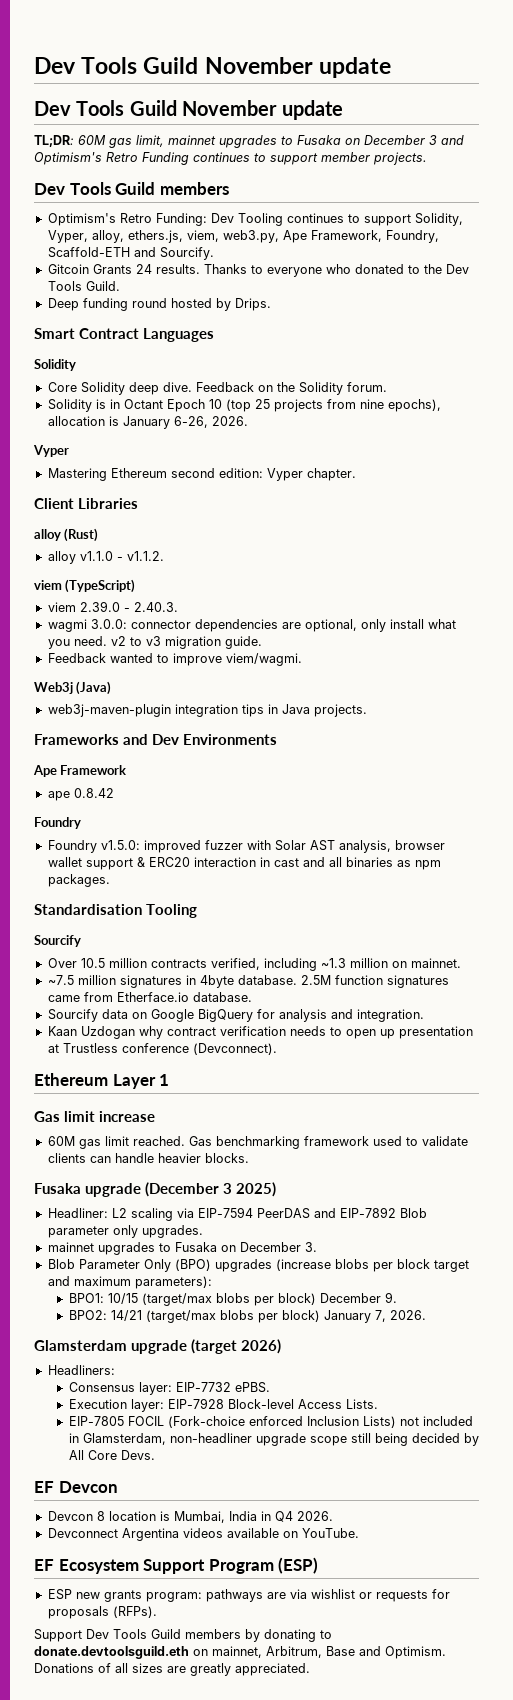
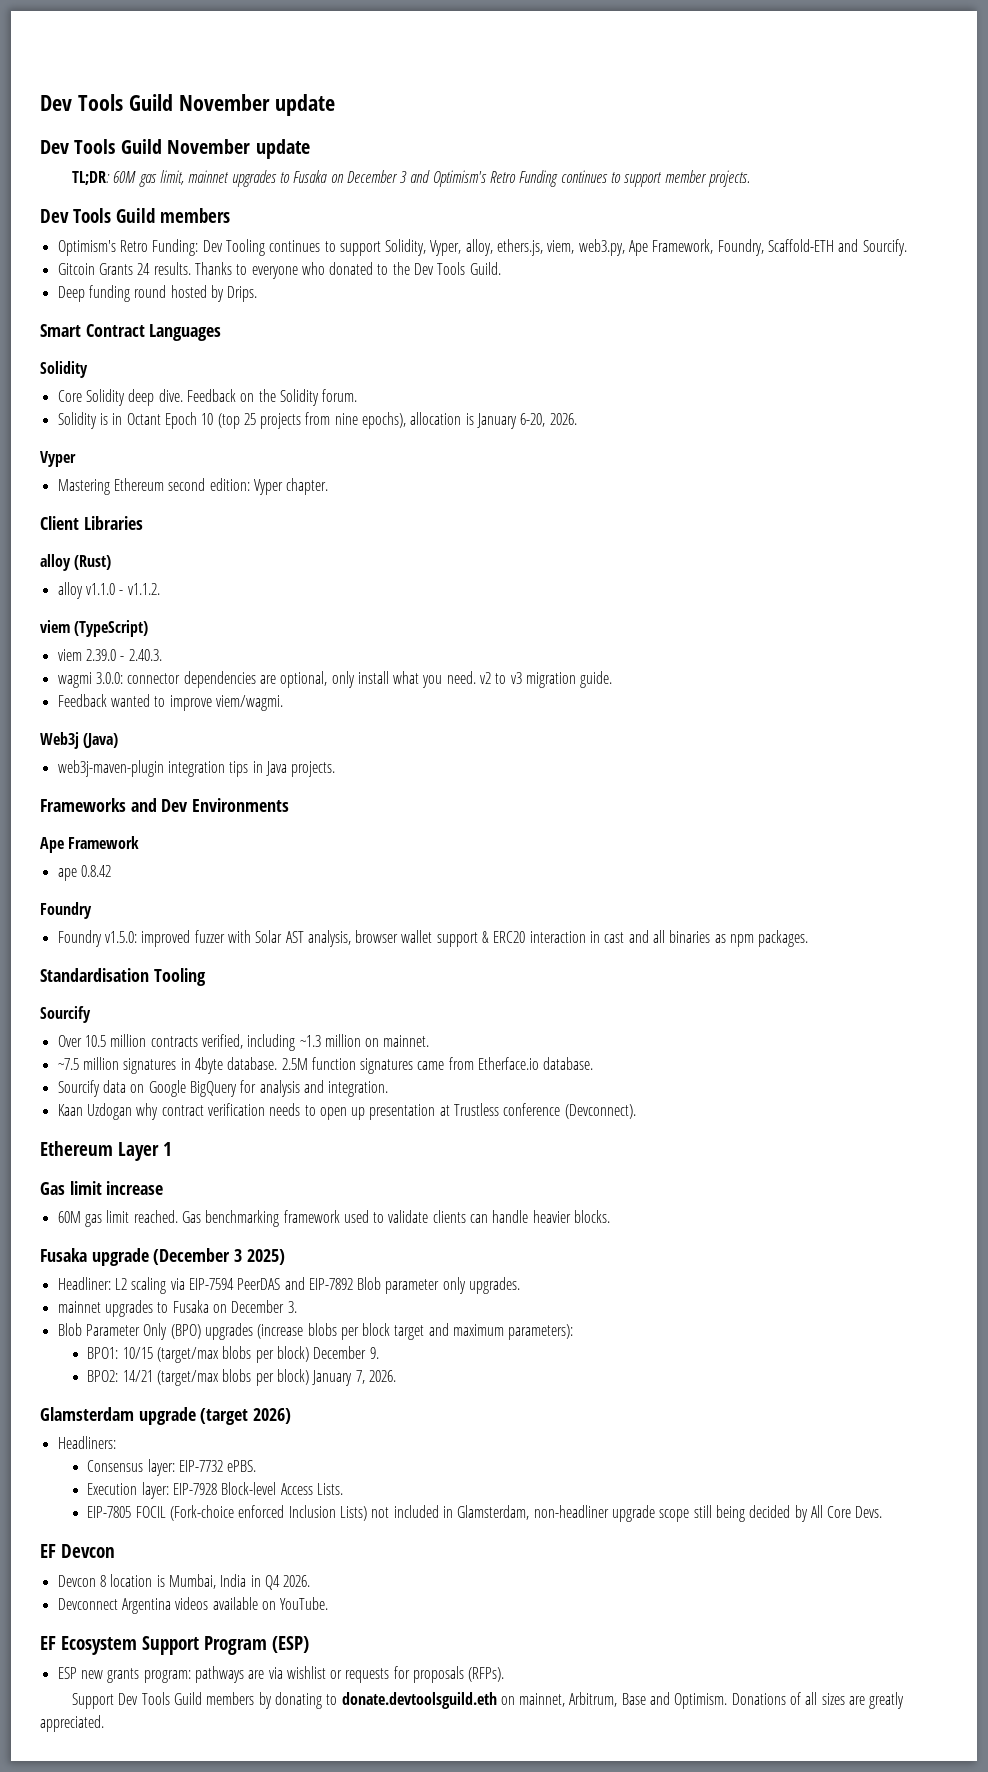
[173,416,208,428] 6-26, -> [520,413,546,427] 6-20,

